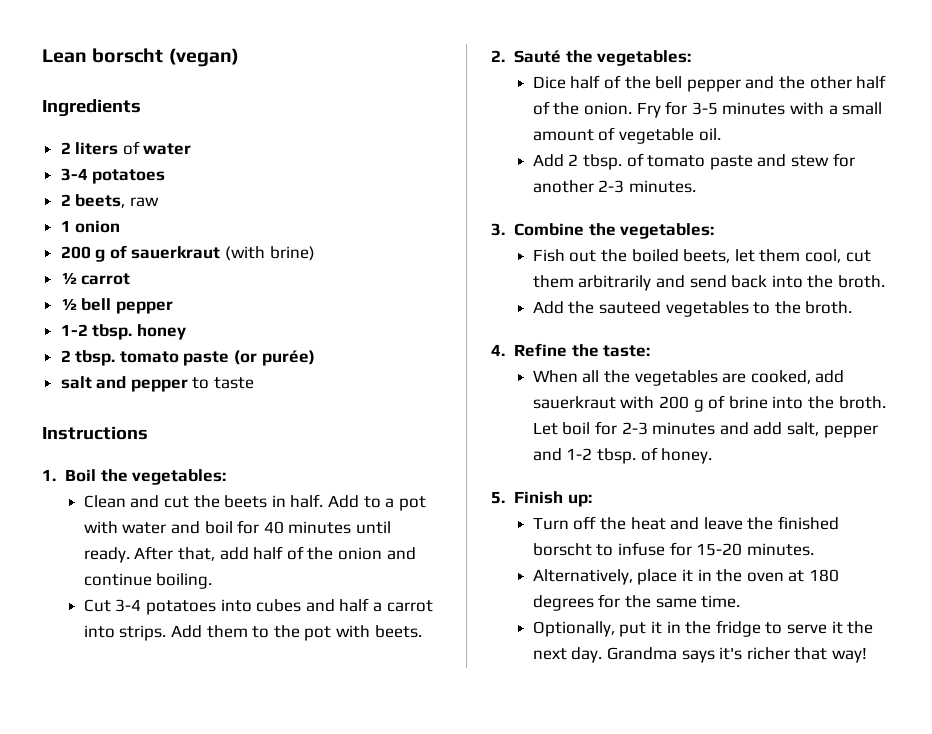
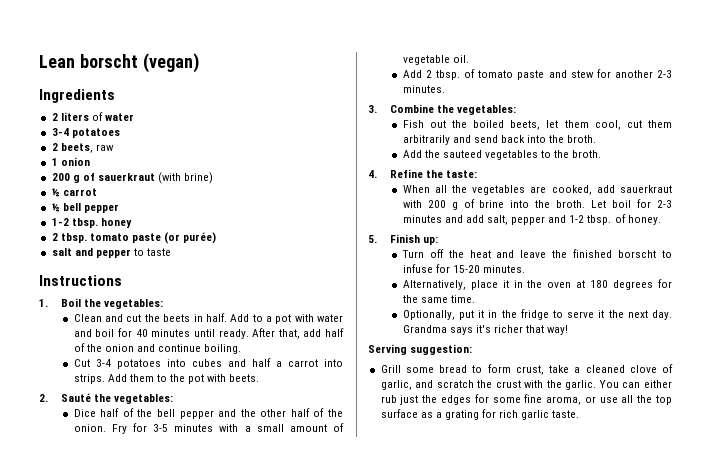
(867, 655) none -> [368,344,473,355] [380,364,673,375] [380,380,672,390] [380,394,673,405] [380,409,580,420] // Serving suggestion: // Grill some bread to form crust, take a cleaned clove of garlic, and scratch the crust with the garlic. You can either rub just the edges for some fine aroma, or use all the top surface as a grating for rich garlic taste.

